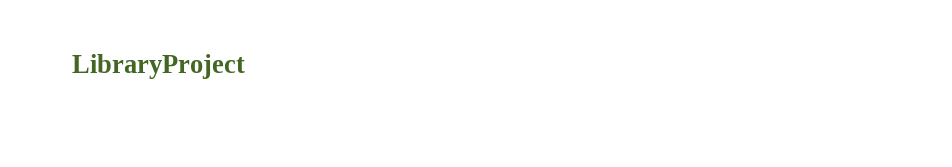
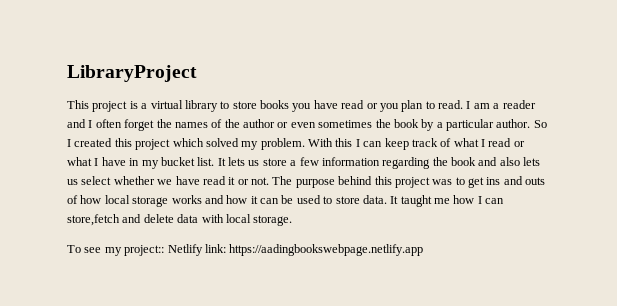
(245, 66) none -> [67,100,536,112] [67,119,547,131] [67,138,525,150] [67,157,541,169] [67,176,546,188] [67,195,505,207] [67,214,293,226] [67,244,424,256] // This project is a virtual library to store books you have read or you plan to read. I am a reader and I often forget the names of the author or even sometimes the book by a particular author. So I created this project which solved my problem. With this I can keep track of what I read or what I have in my bucket list. It lets us store a few information regarding the book and also lets us select whether we have read it or not. The purpose behind this project was to get ins and outs of how local storage works and how it can be used to store data. It taught me how I can store,fetch and delete data with local storage. // To see my project:: Netlify link: https://aadingbookswebpage.netlify.app

